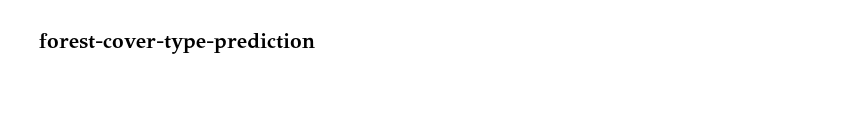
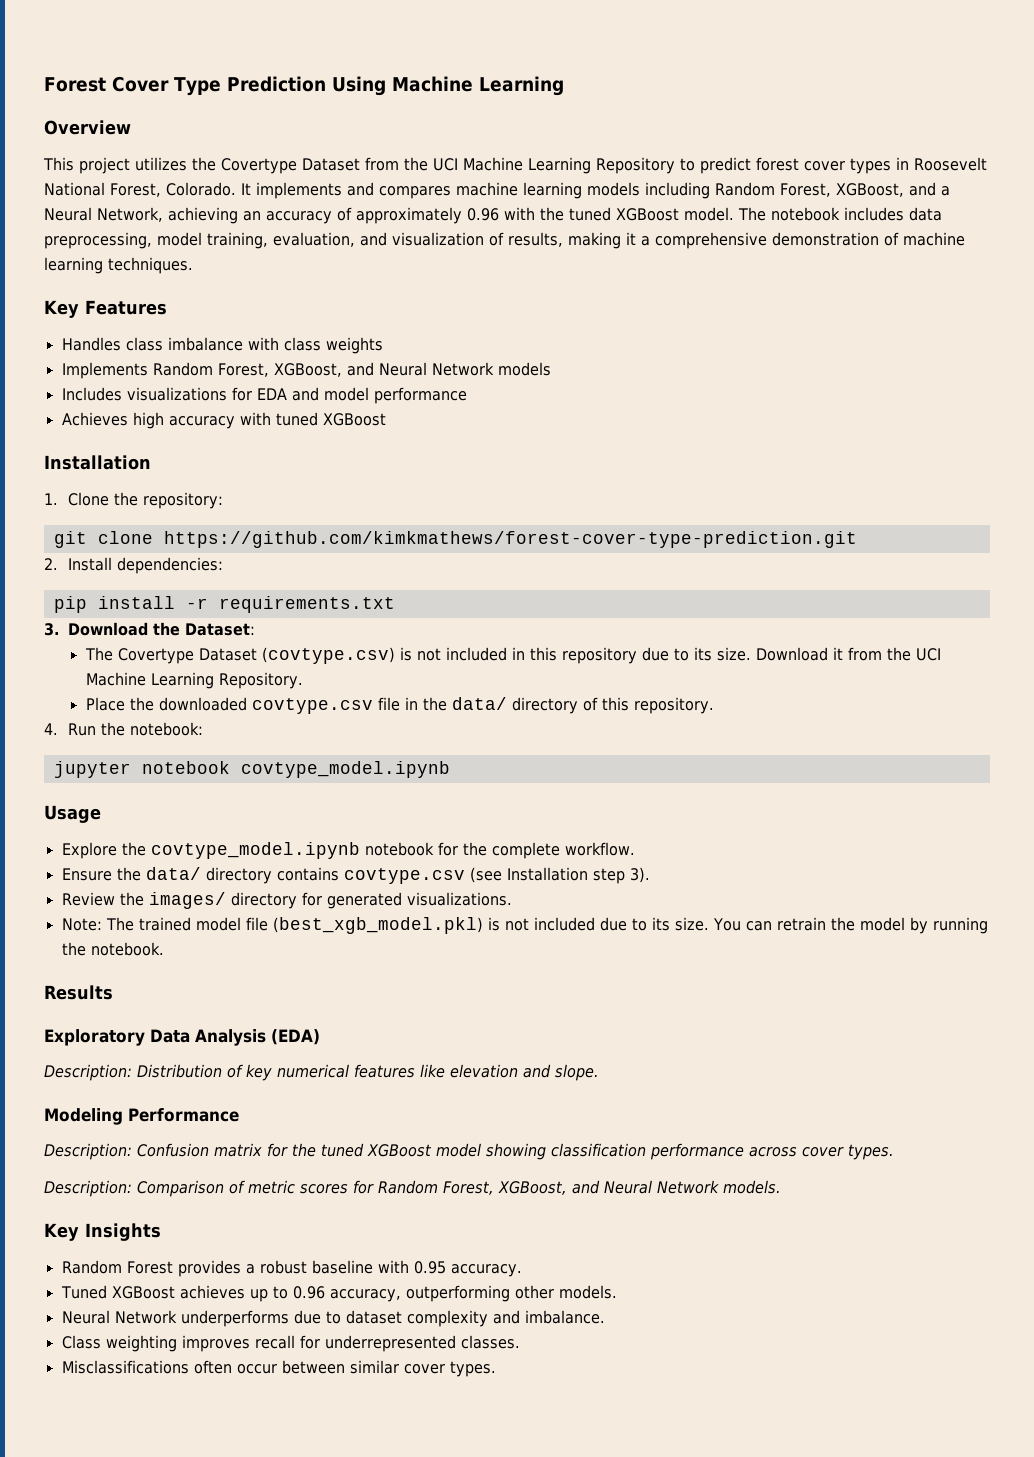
[39,33,315,54] forest-cover-type-prediction -> [44,76,564,96] [44,120,131,135] [43,157,987,174] [44,182,950,199] [44,207,942,224] [44,232,965,249] [44,257,193,274] [44,300,167,318] [61,337,383,354] [61,362,551,379] [61,387,467,404] [61,412,386,429] [44,455,151,470] [44,492,223,509] [53,531,857,548] [44,557,223,574] [53,596,395,613] [44,622,255,636] [84,647,941,664] [85,672,303,689] [85,697,714,714] [44,722,203,736] [53,761,450,778] [44,805,101,823] [61,842,635,859] [61,867,650,884] [61,892,512,909] [61,917,988,934] [61,942,164,956] [44,985,113,1000] [44,1029,320,1046] [44,1064,599,1081] [44,1108,239,1125] [44,1143,894,1160] [44,1180,781,1197] [44,1223,161,1241] [61,1260,522,1277] [60,1285,617,1302] [61,1310,605,1327] [61,1335,520,1352] [61,1360,496,1377] Forest Cover Type Prediction Using Machine Learning // Overview // This project utilizes the Covertype Dataset from the UCI Machine Learning Repository to predict forest cover types in Roosevelt National Forest, Colorado. It implements and compares machine learning models including Random Forest, XGBoost, and a Neural Network, achieving an accuracy of approximately 0.96 with the tuned XGBoost model. The notebook includes data preprocessing, model training, evaluation, and visualization of results, making it a comprehensive demonstration of machine learning techniques. // Key Features // Handles class imbalance with class weights // Implements Random Forest, XGBoost, and Neural Network models // Includes visualizations for EDA and model performance // Achieves high accuracy with tuned XGBoost // Installation // 1. Clone the repository: // git clone https://github.com/kimkmathews/forest-cover-type-prediction.git // 2. Install dependencies: // pip install -r requirements.txt // 3. Download the Dataset: // The Covertype Dataset (covtype.csv) is not included in this repository due to its size. Download it from the UCI Machine Learning Repository. // Place the downloaded covtype.csv file in the data/ directory of this repository. // 4. Run the notebook: // jupyter notebook covtype_model.ipynb // Usage // Explore the covtype_model.ipynb notebook for the complete workflow. // Ensure the data/ directory contains covtype.csv (see Installation step 3). // Review the images/ directory for generated visualizations. // Note: The trained model file (best_xgb_model.pkl) is not included due to its size. You can retrain the model by running the notebook. // Results // Exploratory Data Analysis (EDA) // Description: Distribution of key numerical features like elevation and slope. // Modeling Performance // Description: Confusion matrix for the tuned XGBoost model showing classification performance across cover types. // Description: Comparison of metric scores for Random Forest, XGBoost, and Neural Network models. // Key Insights // Random Forest provides a robust baseline with 0.95 accuracy. // Tuned XGBoost achieves up to 0.96 accuracy, outperforming other models. // Neural Network underperforms due to dataset complexity and imbalance. // Class weighting improves recall for underrepresented classes. // Misclassifications often occur between similar cover types.

